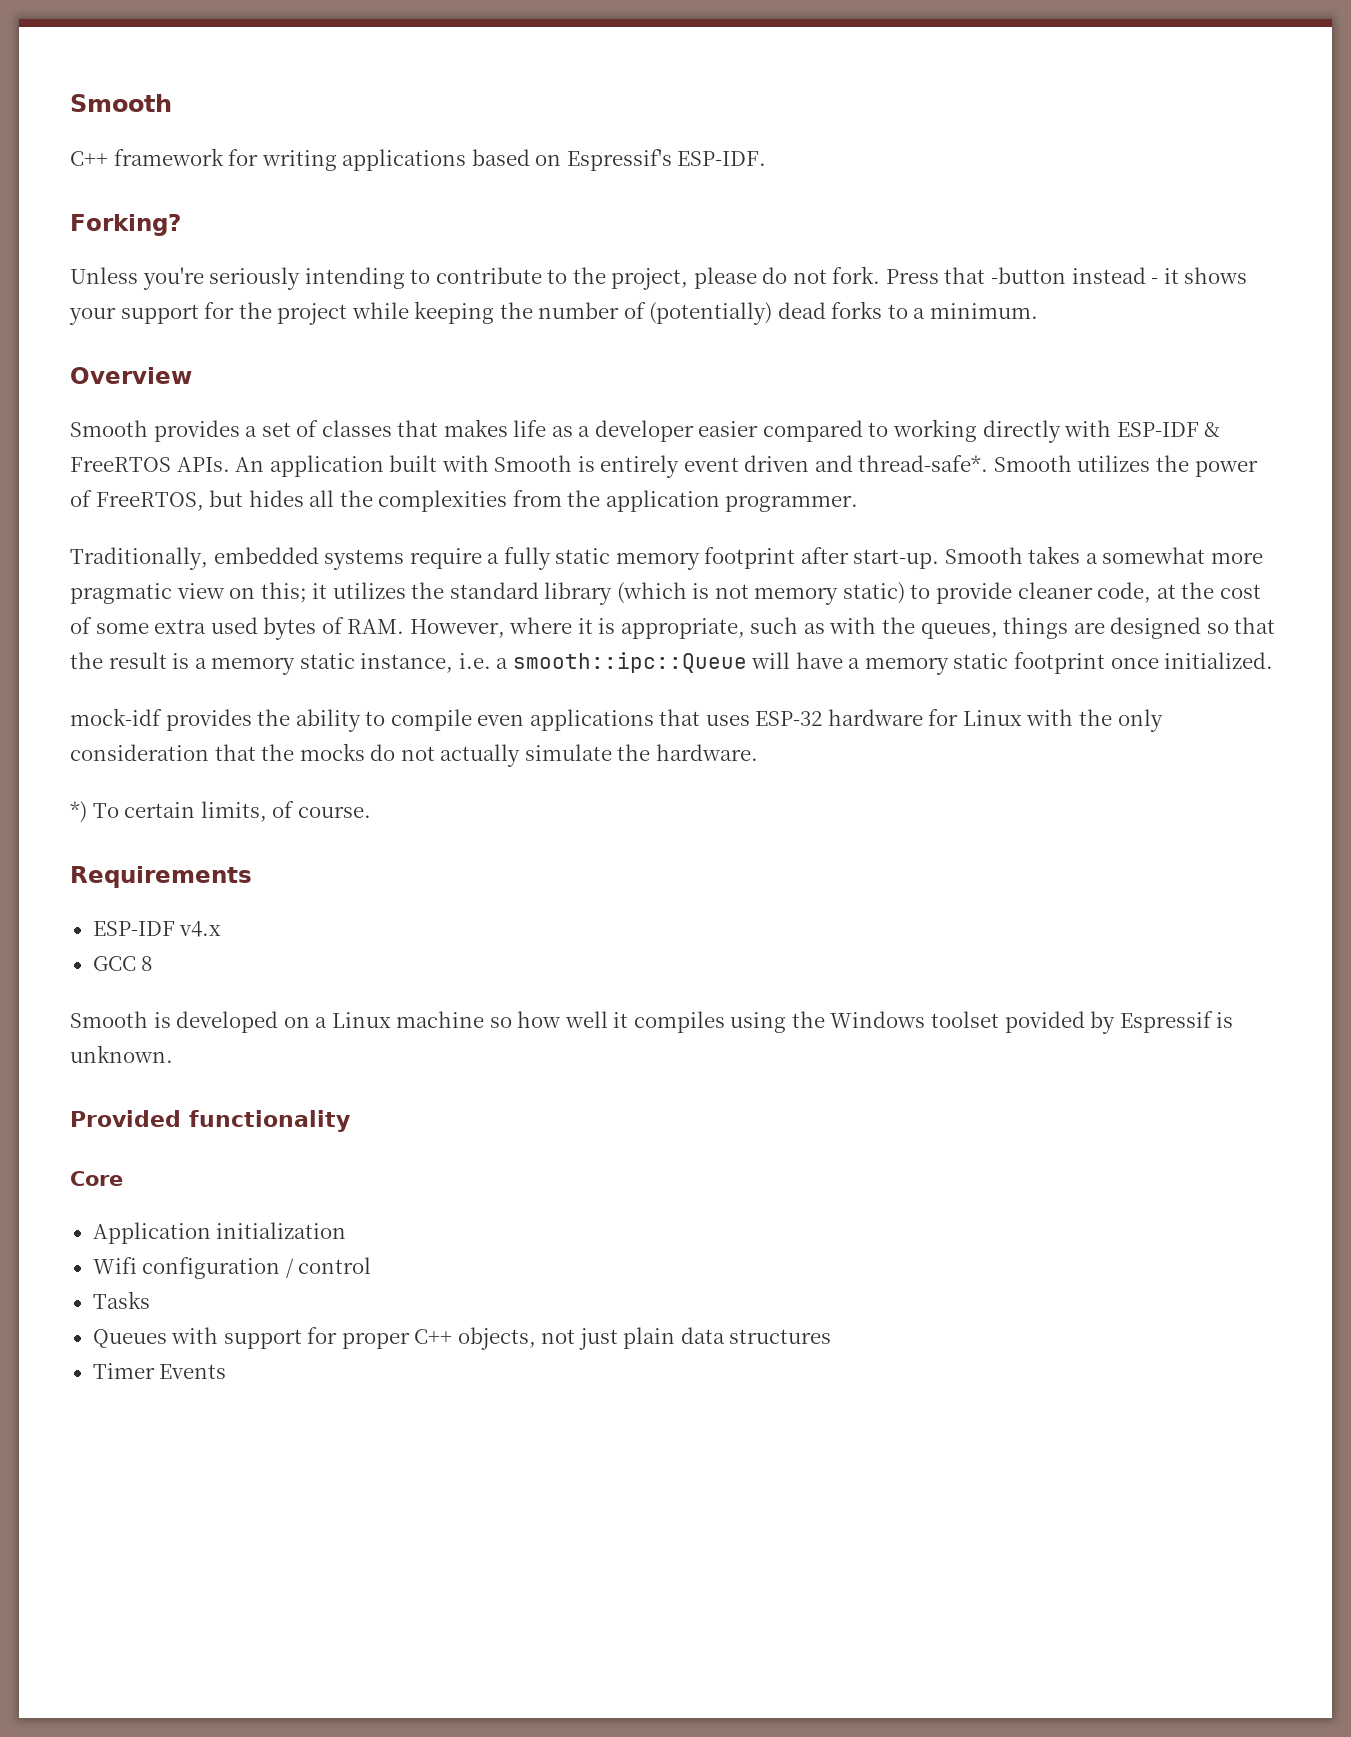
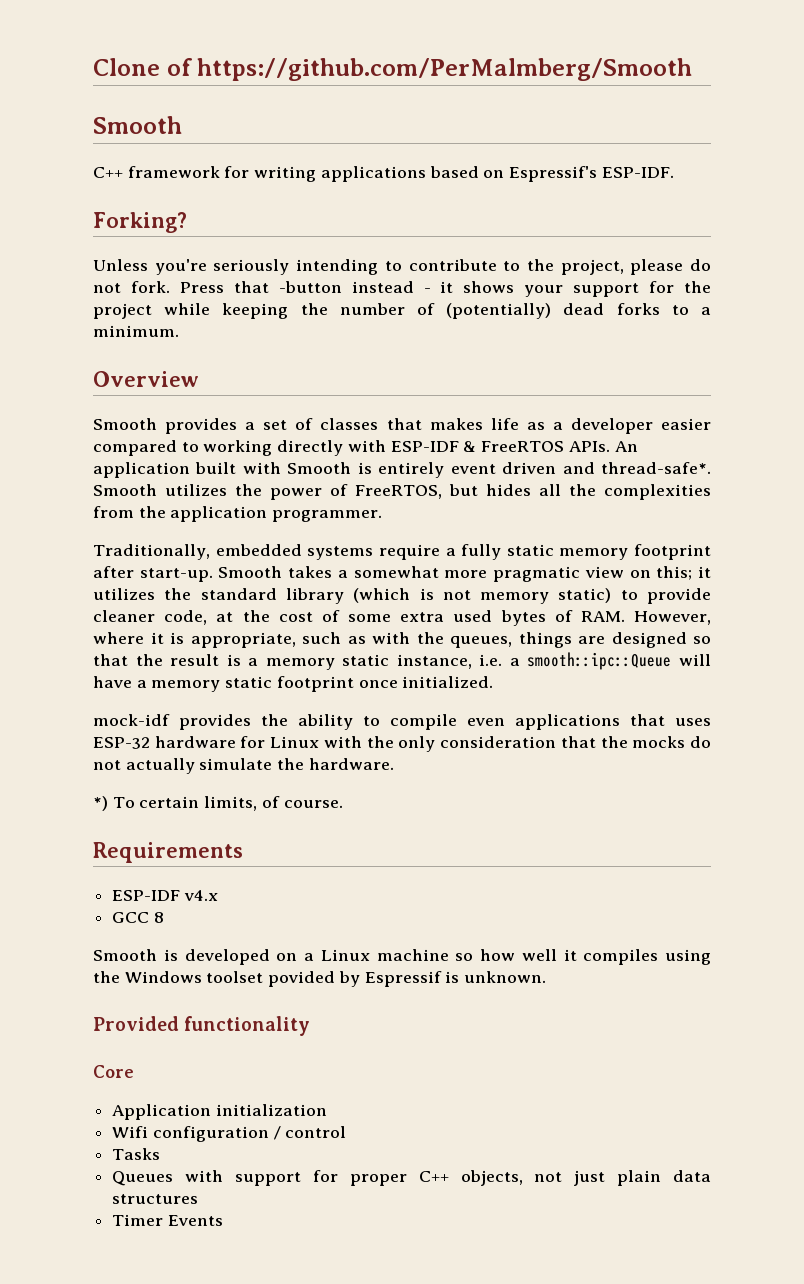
(70, 103) none -> [93,58,693,81] Clone of https://github.com/PerMalmberg/Smooth //

